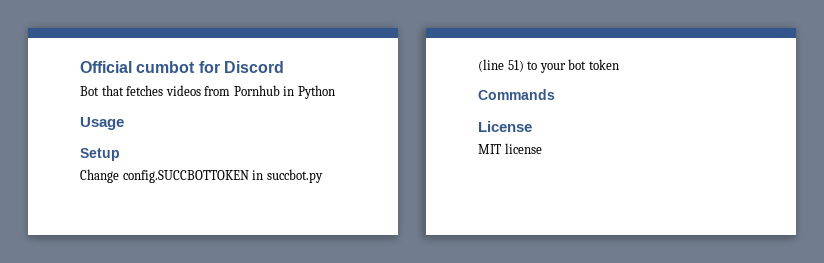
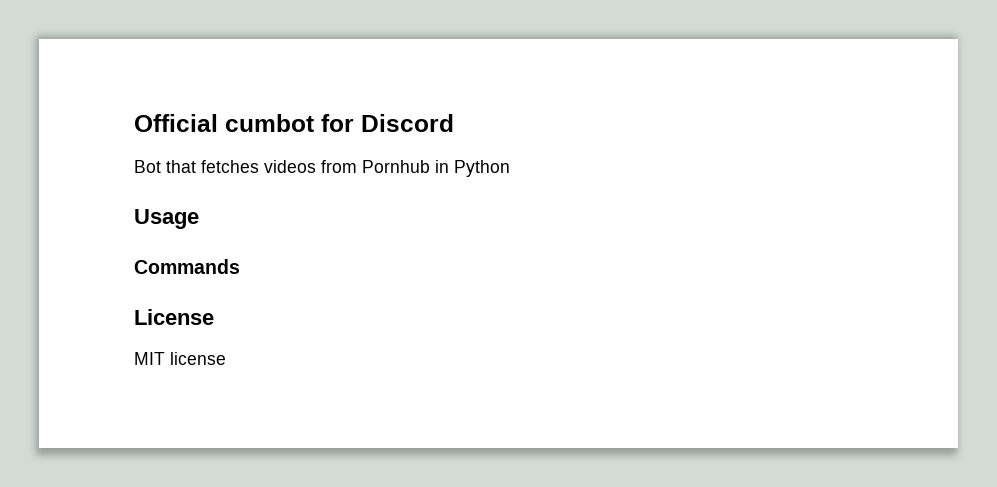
[80,148,120,161] [80,169,323,183] [478,59,619,73] // Setup // Change config.SUCCBOTTOKEN in succbot.py (line 51) to your bot token -> (199, 219) none

